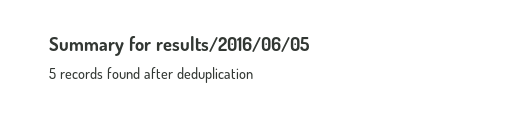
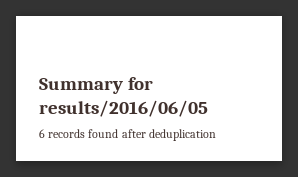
[49,68,56,79] 5 -> [39,129,45,138] 6

